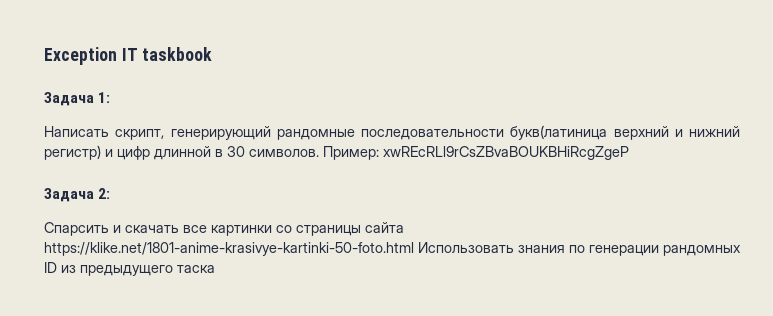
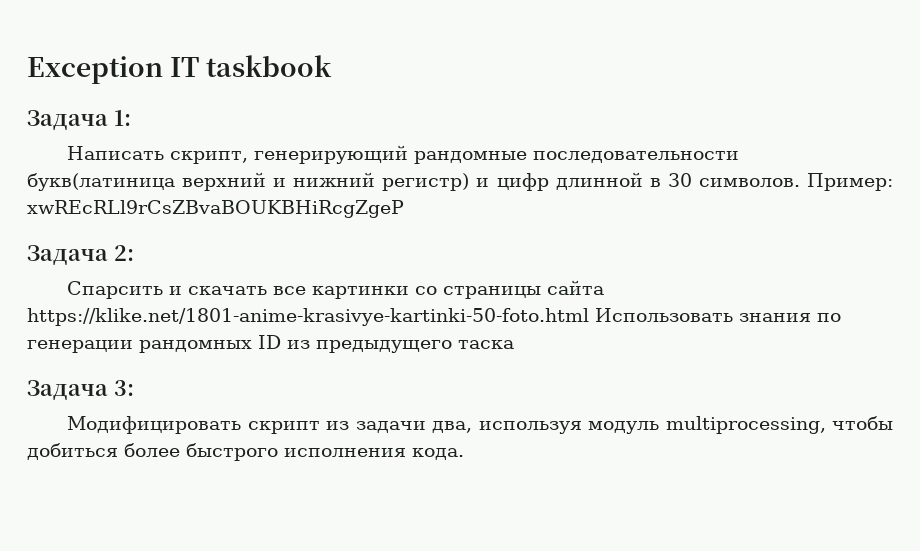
(215, 269) none -> [27,380,134,400] [67,416,894,434] [27,443,464,461] // Задача 3: // Модифицировать скрипт из задачи два, используя модуль multiprocessing, чтобы добиться более быстрого исполнения кода.

